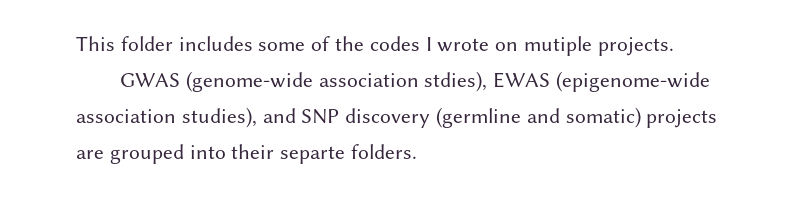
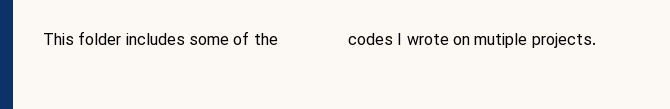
[119,71,710,92] [76,107,718,128] [76,144,418,164] // GWAS (genome-wide association stdies), EWAS (epigenome-wide association studies), and SNP discovery (germline and somatic) projects are grouped into their separte folders. -> (596, 40) none

